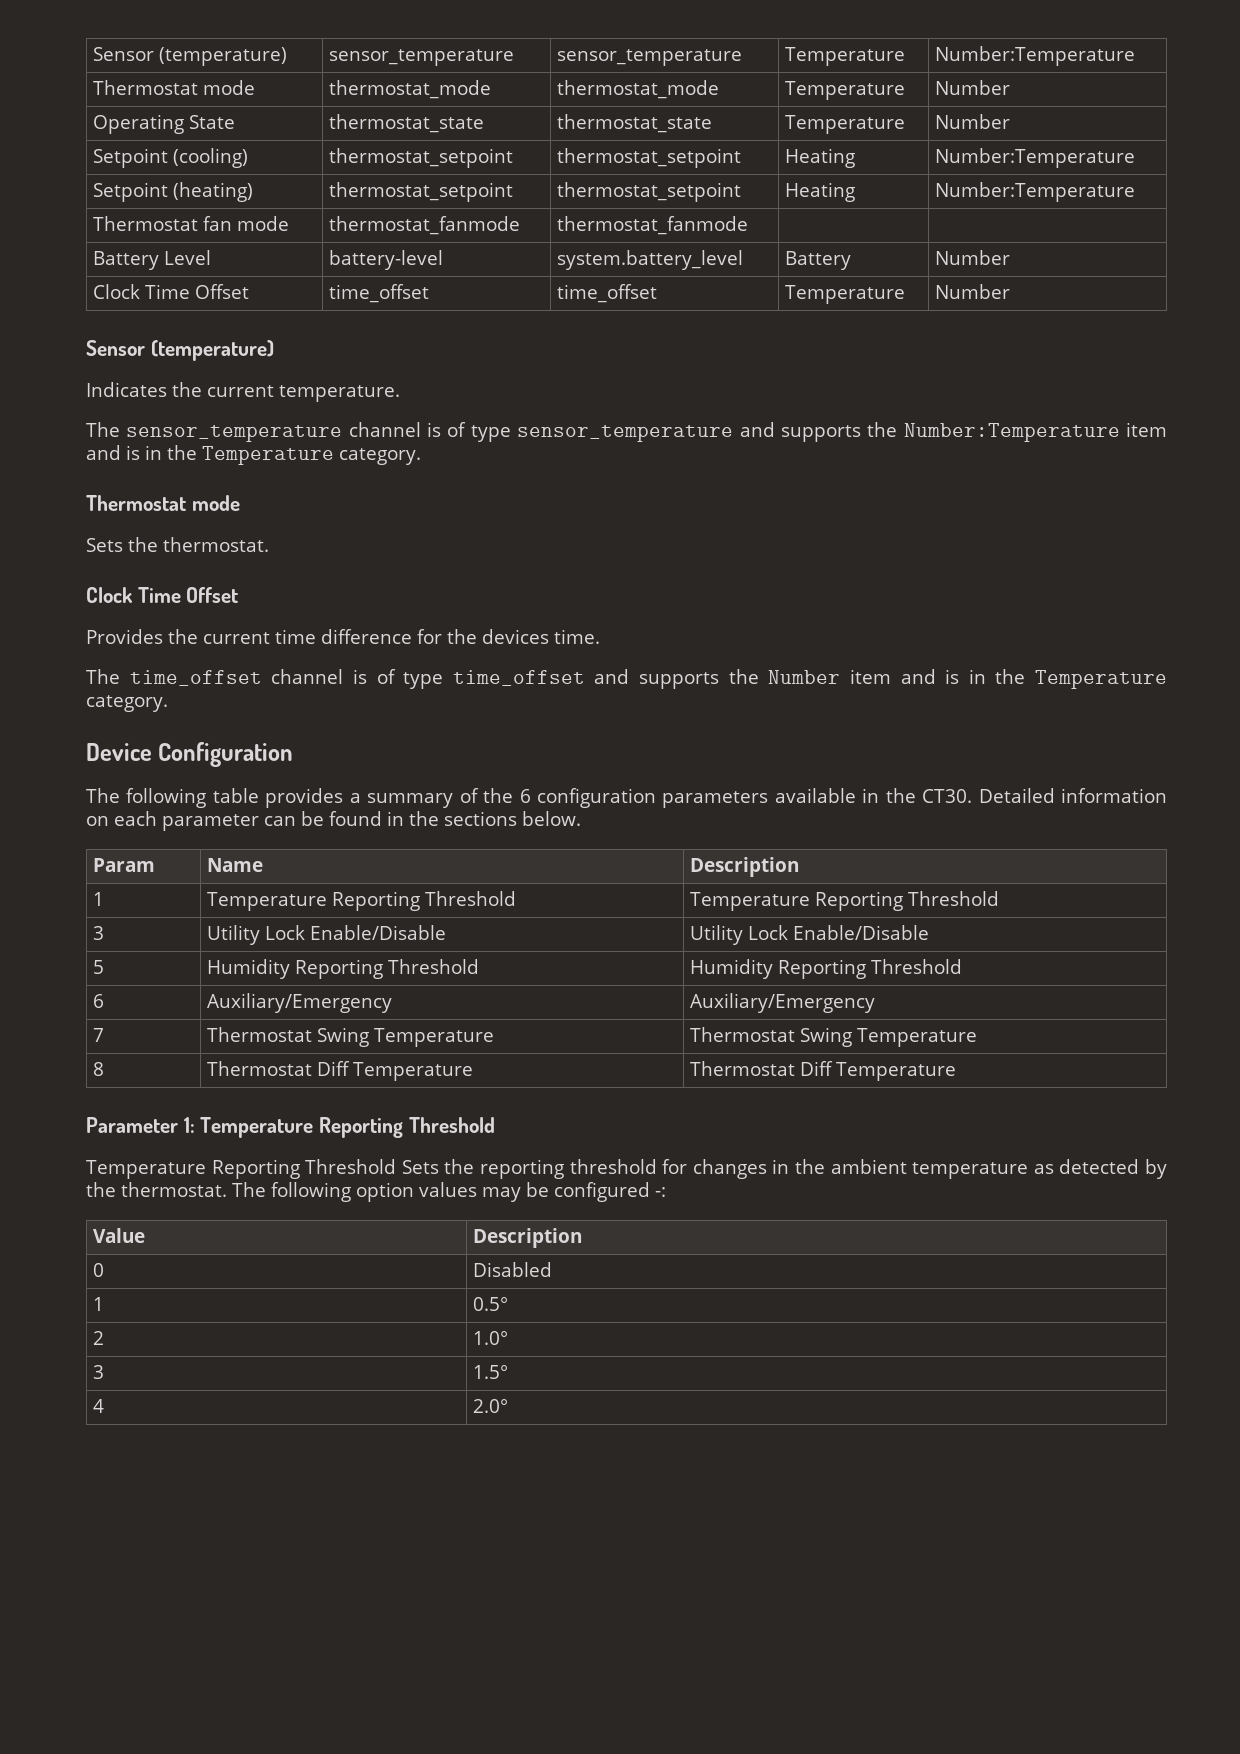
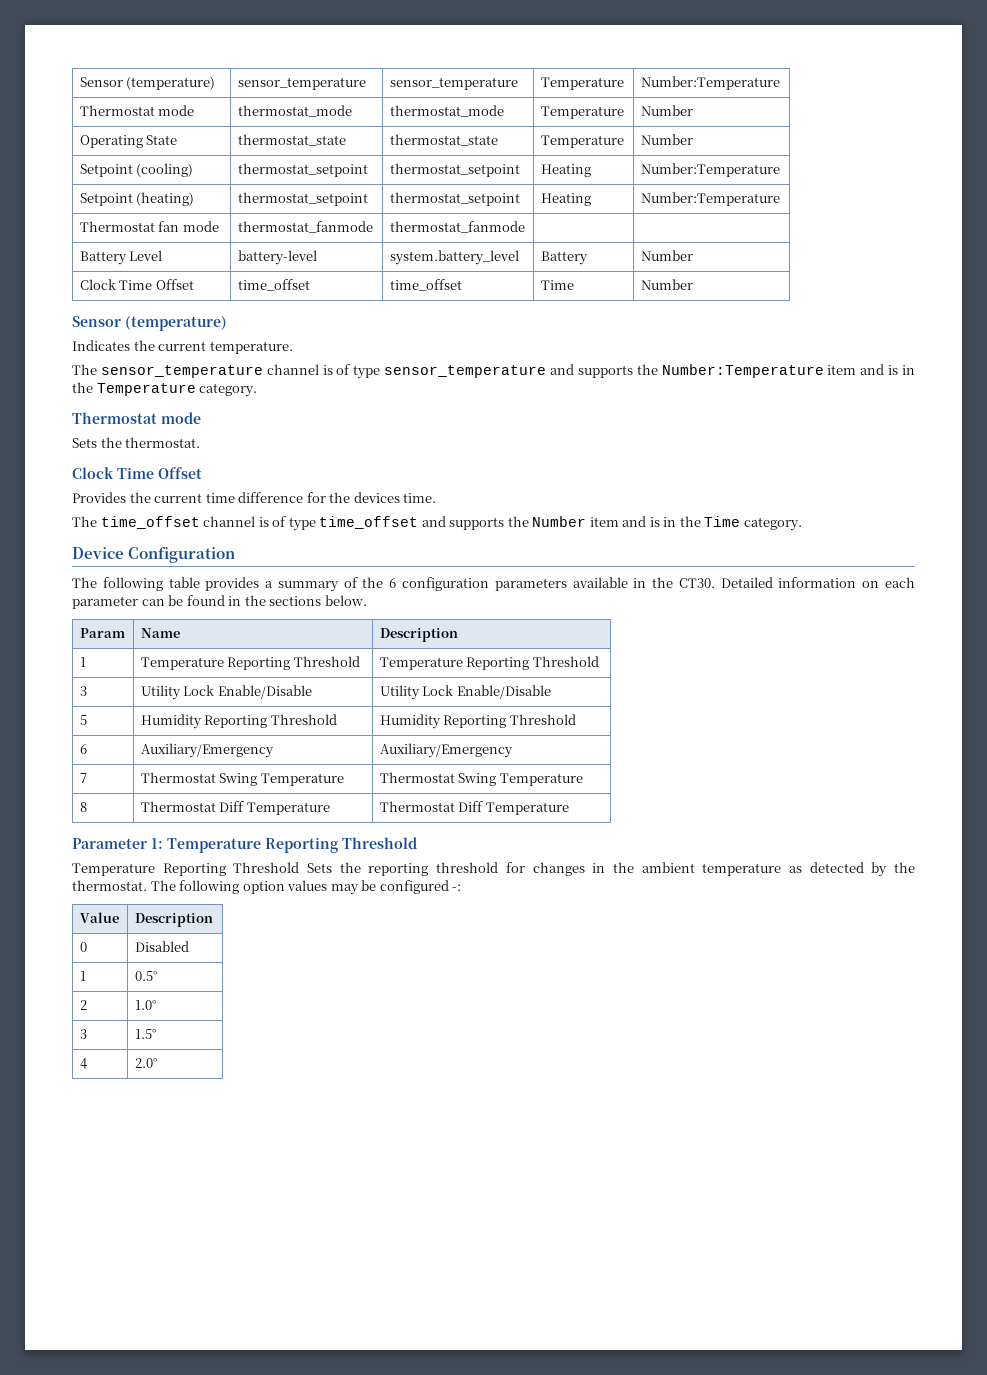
[785,285,906,304] Temperature -> [540,280,574,290] Time
[1035,670,1167,689] Temperature -> [704,516,741,527] Time

